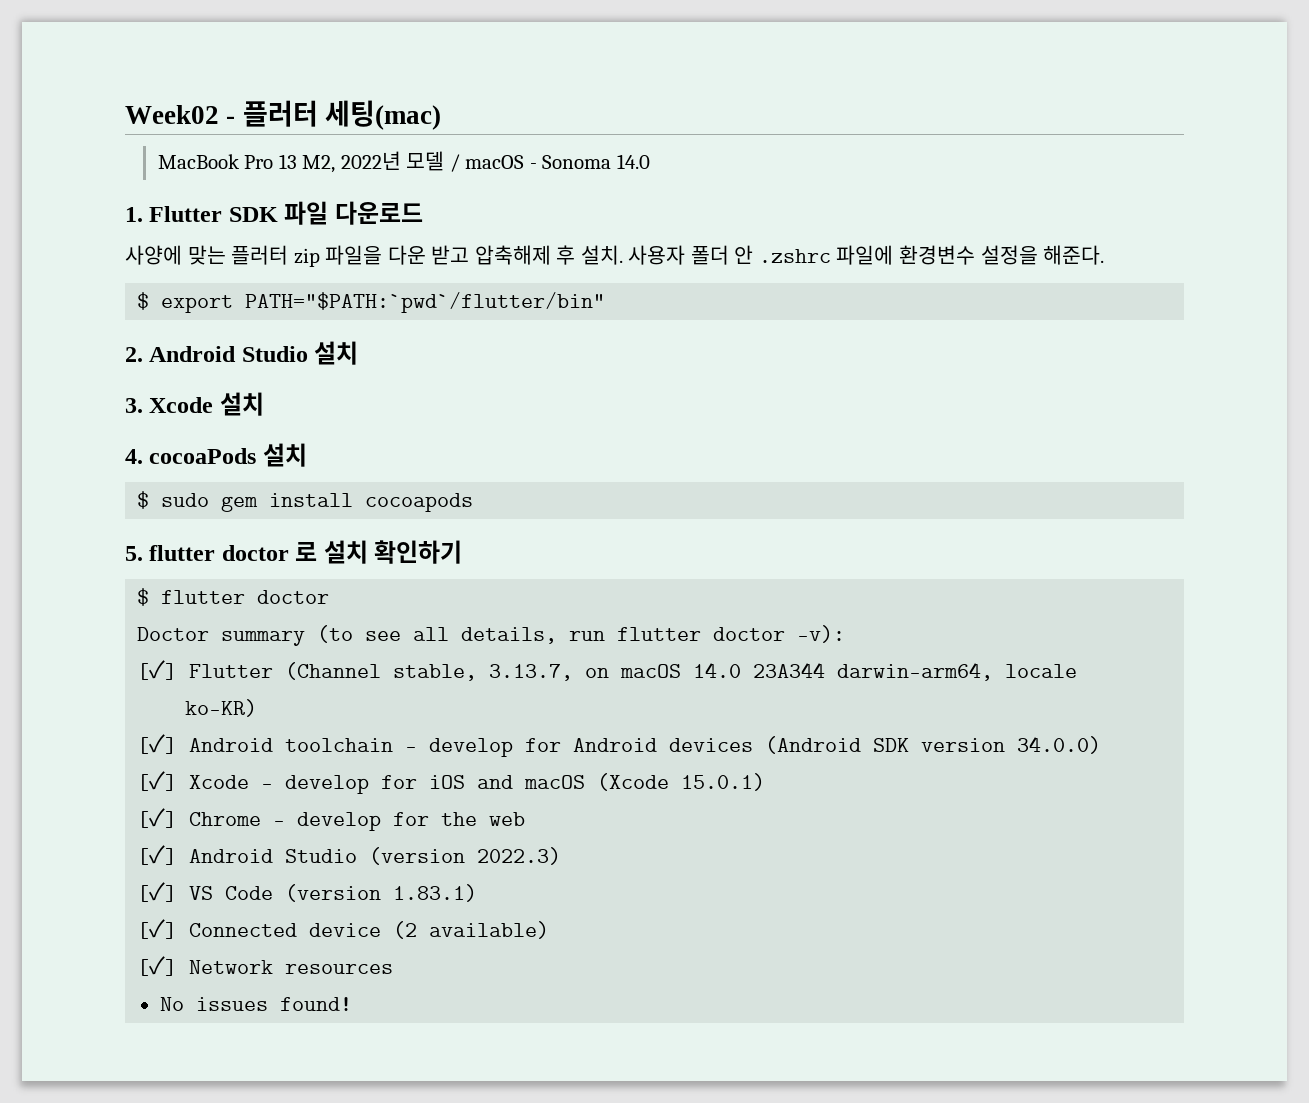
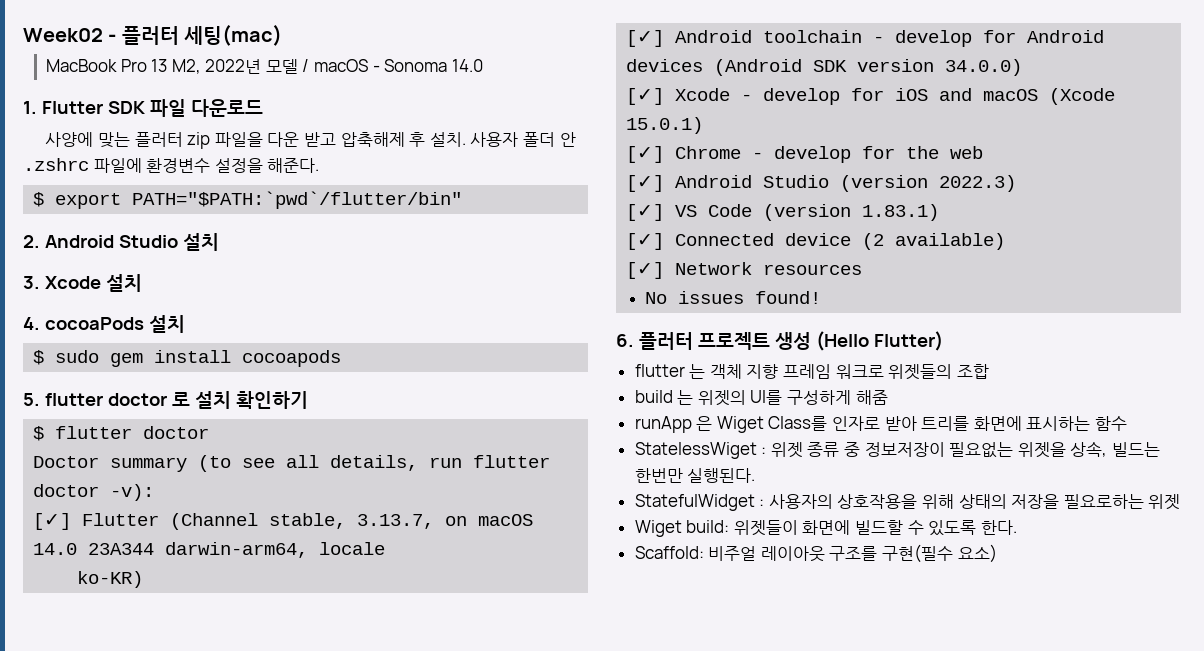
(352, 1004) none -> [616,331,943,351] [634,364,989,380] [634,390,888,406] [634,416,1128,433] [634,441,1161,459] [634,468,756,483] [634,494,1181,511] [634,520,1017,537] [634,544,997,563] // 6. 플러터 프로젝트 생성 (Hello Flutter) // flutter 는 객체 지향 프레임 워크로 위젯들의 조합 // build 는 위젯의 UI를 구성하게 해줌 // runApp 은 Wiget Class를 인자로 받아 트리를 화면에 표시하는 함수 // StatelessWiget : 위젯 종류 중 정보저장이 필요없는 위젯을 상속, 빌드는 한번만 실행된다. // StatefulWidget : 사용자의 상호작용을 위해 상태의 저장을 필요로하는 위젯 // Wiget build: 위젯들이 화면에 빌드할 수 있도록 한다. // Scaffold: 비주얼 레이아웃 구조를 구현(필수 요소)

